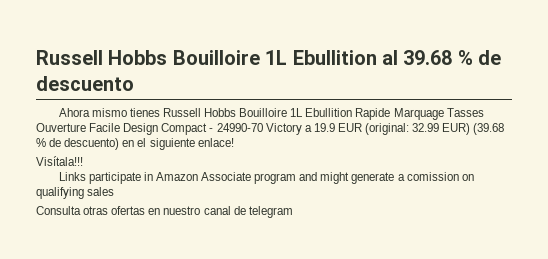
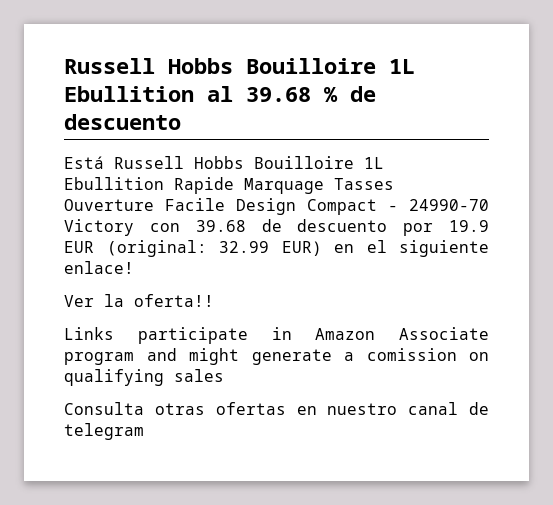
[58,108,160,117] Ahora mismo tienes -> [64,156,104,169] Está
[304,125,312,132] a -> [149,219,434,236] con 39.68 de descuento por
[473,123,505,135] [36,138,120,150] (39.68 % de descuento) -> (322, 248) none
[36,156,83,166] Visítala!!! -> [64,294,214,307] Ver la oferta!!

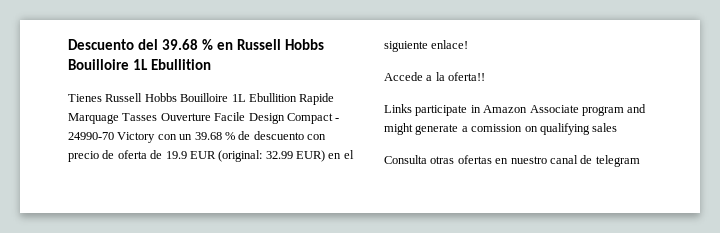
[64,58,415,74] [64,86,376,102] [64,114,181,130] [64,156,104,169] Russell Hobbs Bouilloire 1L Ebullition al 39.68 % de descuento // Está -> [68,39,325,50] [68,59,212,70] [68,94,102,102] Descuento del 39.68 % en Russell Hobbs Bouilloire 1L Ebullition // Tienes
[195,219,434,236] 39.68 de descuento por -> [179,131,326,140] [68,150,163,162] un 39.68 % de descuento con precio de oferta de
[64,295,94,307] Ver -> [384,72,433,81] Accede a

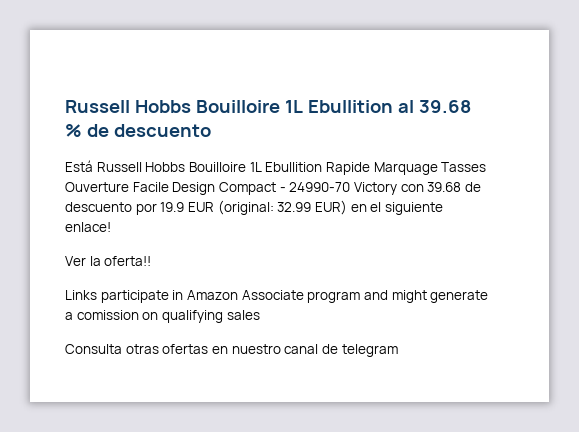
[68,39,325,50] [68,59,212,70] [68,94,102,102] Descuento del 39.68 % en Russell Hobbs Bouilloire 1L Ebullition // Tienes -> [65,100,471,113] [65,124,211,137] [65,160,93,172] Russell Hobbs Bouilloire 1L Ebullition al 39.68 % de descuento // Está
[179,131,326,140] [68,150,163,162] un 39.68 % de descuento con precio de oferta de -> [427,182,481,192] [65,202,157,215] 39.68 de descuento por
[384,72,433,81] Accede a -> [65,256,86,266] Ver

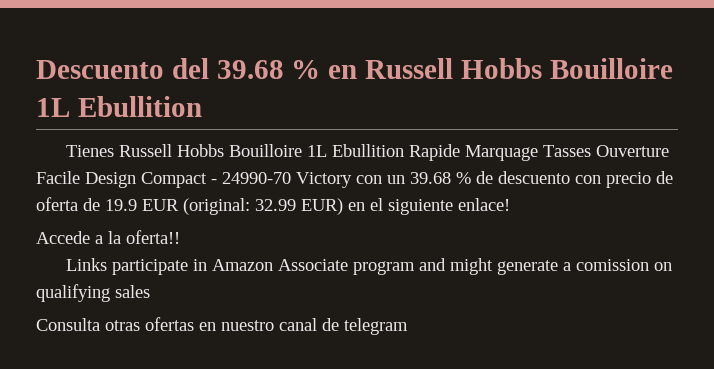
[65,100,471,113] [65,124,211,137] [65,160,93,172] Russell Hobbs Bouilloire 1L Ebullition al 39.68 % de descuento // Está -> [36,58,673,79] [36,96,202,117] [65,145,114,157] Descuento del 39.68 % en Russell Hobbs Bouilloire 1L Ebullition // Tienes
[427,182,481,192] [65,202,157,215] 39.68 de descuento por -> [387,171,673,188] [36,197,100,211] un 39.68 % de descuento con precio de oferta de
[65,256,86,266] Ver -> [36,231,103,244] Accede a

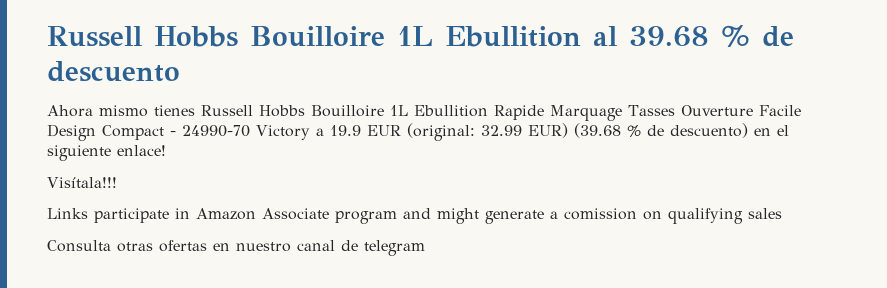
[36,58,673,79] [36,96,202,117] [65,145,114,157] Descuento del 39.68 % en Russell Hobbs Bouilloire 1L Ebullition // Tienes -> [47,25,794,47] [47,61,180,82] [47,105,195,117] Russell Hobbs Bouilloire 1L Ebullition al 39.68 % de descuento // Ahora mismo tienes
[356,171,673,188] [36,197,100,211] con un 39.68 % de descuento con precio de oferta de -> [315,128,324,136] a
(343, 206) none -> [573,123,748,138] (39.68 % de descuento)
[36,230,180,244] Accede a la oferta!! -> [47,177,117,188] Visítala!!!

